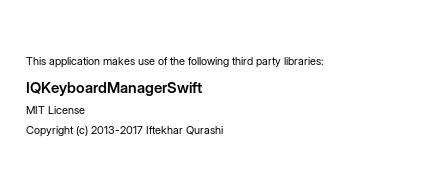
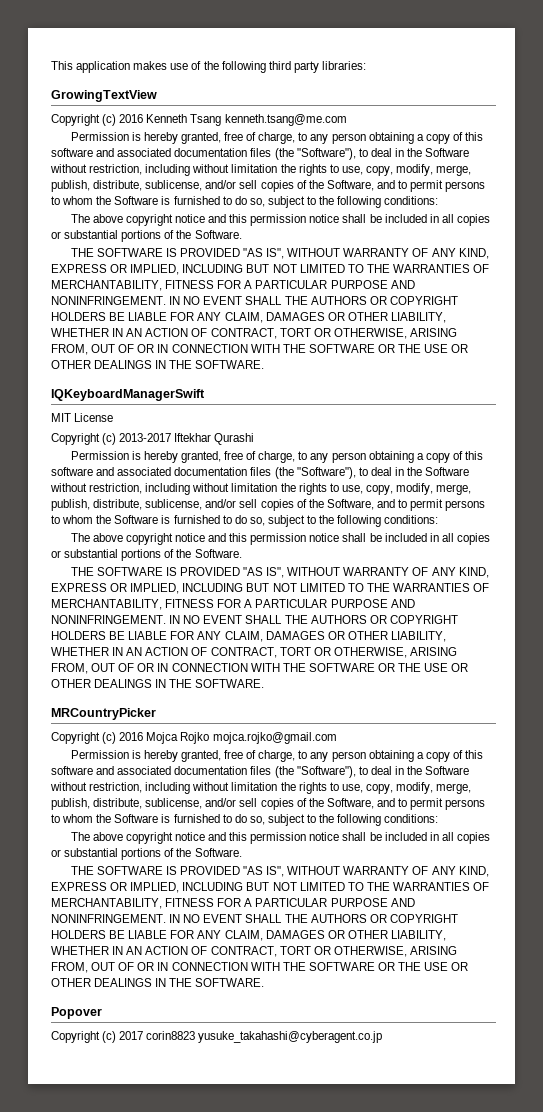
(323, 61) none -> [51,90,157,102] [51,114,347,126] [70,132,484,144] [51,148,470,160] [50,164,472,176] [51,180,486,192] [51,196,439,208] [70,214,490,226] [51,230,242,242] [70,248,489,259] [51,264,490,275] [51,280,415,291] [51,296,458,305] [51,312,446,323] [51,328,457,339] [51,344,469,355] [51,360,265,369] // GrowingTextView // Copyright (c) 2016 Kenneth Tsang kenneth.tsang@me.com // Permission is hereby granted, free of charge, to any person obtaining a copy of this software and associated documentation files (the "Software"), to deal in the Software without restriction, including without limitation the rights to use, copy, modify, merge, publish, distribute, sublicense, and/or sell copies of the Software, and to permit persons to whom the Software is furnished to do so, subject to the following conditions: // The above copyright notice and this permission notice shall be included in all copies or substantial portions of the Software. // THE SOFTWARE IS PROVIDED "AS IS", WITHOUT WARRANTY OF ANY KIND, EXPRESS OR IMPLIED, INCLUDING BUT NOT LIMITED TO THE WARRANTIES OF MERCHANTABILITY, FITNESS FOR A PARTICULAR PURPOSE AND NONINFRINGEMENT. IN NO EVENT SHALL THE AUTHORS OR COPYRIGHT HOLDERS BE LIABLE FOR ANY CLAIM, DAMAGES OR OTHER LIABILITY, WHETHER IN AN ACTION OF CONTRACT, TORT OR OTHERWISE, ARISING FROM, OUT OF OR IN CONNECTION WITH THE SOFTWARE OR THE USE OR OTHER DEALINGS IN THE SOFTWARE.
(223, 130) none -> [70,451,484,463] [51,467,470,479] [50,483,472,495] [51,499,486,511] [51,515,439,527] [70,533,490,545] [51,549,242,561] [70,567,489,578] [51,583,490,594] [51,599,415,610] [51,615,458,624] [51,631,446,642] [51,647,457,658] [51,663,469,674] [51,679,265,688] [51,708,156,720] [51,732,337,744] [70,750,484,762] [51,766,470,778] [50,782,472,794] [51,798,486,810] [51,814,439,826] [70,832,490,844] [51,848,242,860] [70,866,489,877] [51,882,490,893] [51,898,415,909] [51,914,458,923] [51,930,446,941] [51,946,457,957] [51,962,469,973] [51,978,265,987] [51,1007,102,1019] [51,1031,383,1043] // Permission is hereby granted, free of charge, to any person obtaining a copy of this software and associated documentation files (the "Software"), to deal in the Software without restriction, including without limitation the rights to use, copy, modify, merge, publish, distribute, sublicense, and/or sell copies of the Software, and to permit persons to whom the Software is furnished to do so, subject to the following conditions: // The above copyright notice and this permission notice shall be included in all copies or substantial portions of the Software. // THE SOFTWARE IS PROVIDED "AS IS", WITHOUT WARRANTY OF ANY KIND, EXPRESS OR IMPLIED, INCLUDING BUT NOT LIMITED TO THE WARRANTIES OF MERCHANTABILITY, FITNESS FOR A PARTICULAR PURPOSE AND NONINFRINGEMENT. IN NO EVENT SHALL THE AUTHORS OR COPYRIGHT HOLDERS BE LIABLE FOR ANY CLAIM, DAMAGES OR OTHER LIABILITY, WHETHER IN AN ACTION OF CONTRACT, TORT OR OTHERWISE, ARISING FROM, OUT OF OR IN CONNECTION WITH THE SOFTWARE OR THE USE OR OTHER DEALINGS IN THE SOFTWARE. // MRCountryPicker // Copyright (c) 2016 Mojca Rojko mojca.rojko@gmail.com // Permission is hereby granted, free of charge, to any person obtaining a copy of this software and associated documentation files (the "Software"), to deal in the Software without restriction, including without limitation the rights to use, copy, modify, merge, publish, distribute, sublicense, and/or sell copies of the Software, and to permit persons to whom the Software is furnished to do so, subject to the following conditions: // The above copyright notice and this permission notice shall be included in all copies or substantial portions of the Software. // THE SOFTWARE IS PROVIDED "AS IS", WITHOUT WARRANTY OF ANY KIND, EXPRESS OR IMPLIED, INCLUDING BUT NOT LIMITED TO THE WARRANTIES OF MERCHANTABILITY, FITNESS FOR A PARTICULAR PURPOSE AND NONINFRINGEMENT. IN NO EVENT SHALL THE AUTHORS OR COPYRIGHT HOLDERS BE LIABLE FOR ANY CLAIM, DAMAGES OR OTHER LIABILITY, WHETHER IN AN ACTION OF CONTRACT, TORT OR OTHERWISE, ARISING FROM, OUT OF OR IN CONNECTION WITH THE SOFTWARE OR THE USE OR OTHER DEALINGS IN THE SOFTWARE. // Popover // Copyright (c) 2017 corin8823 yusuke_takahashi@cyberagent.co.jp

